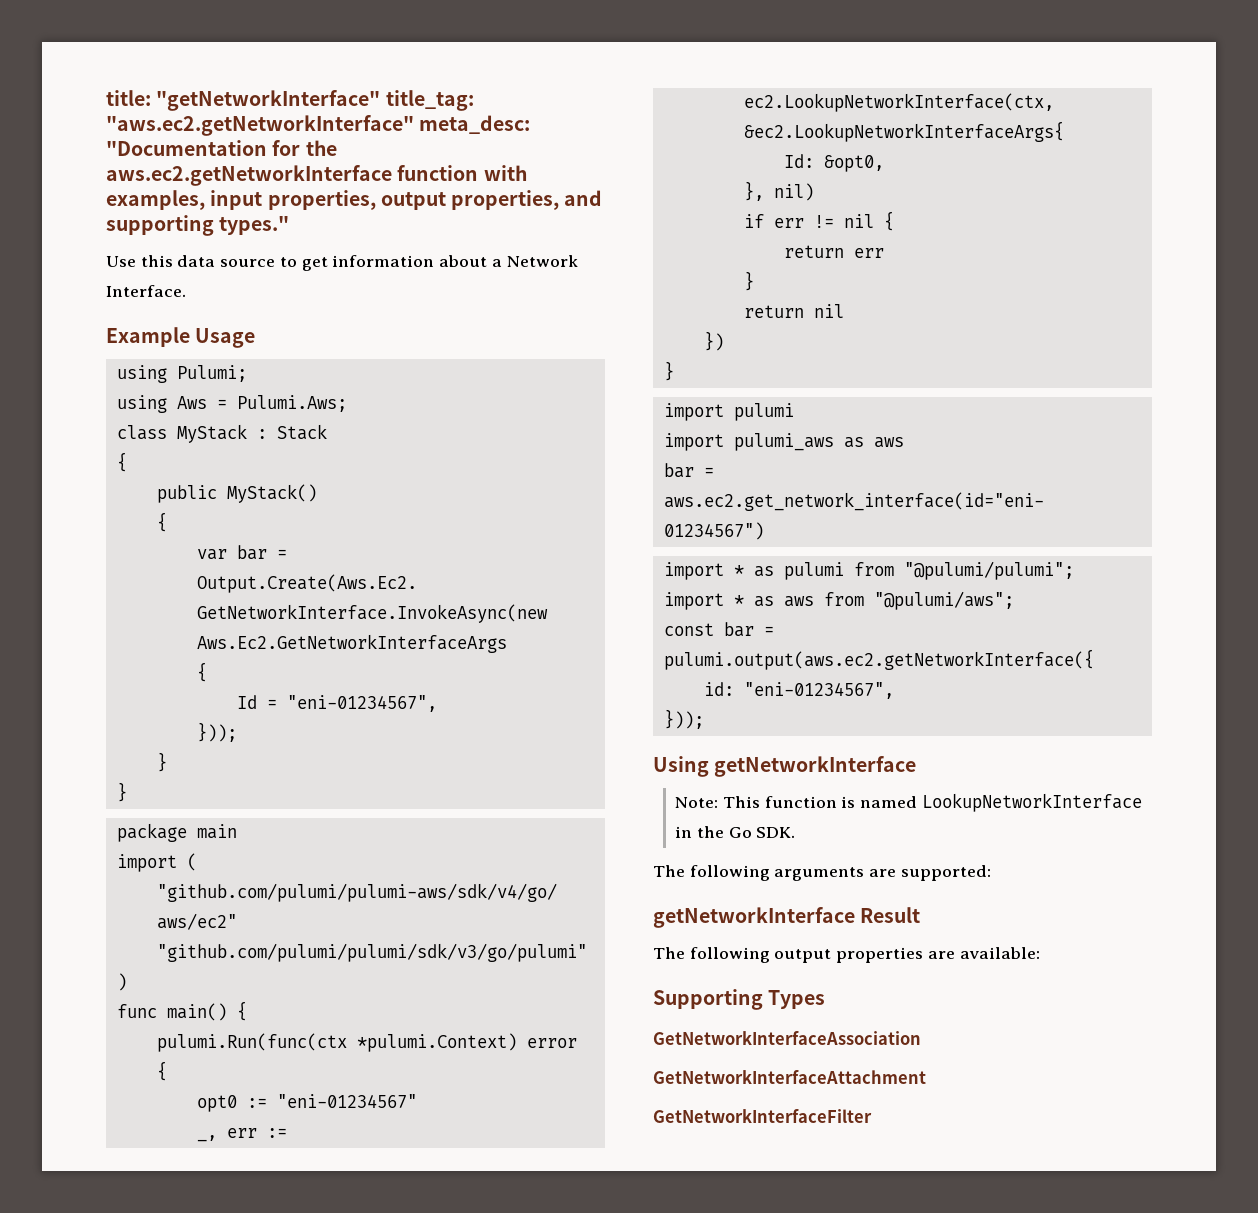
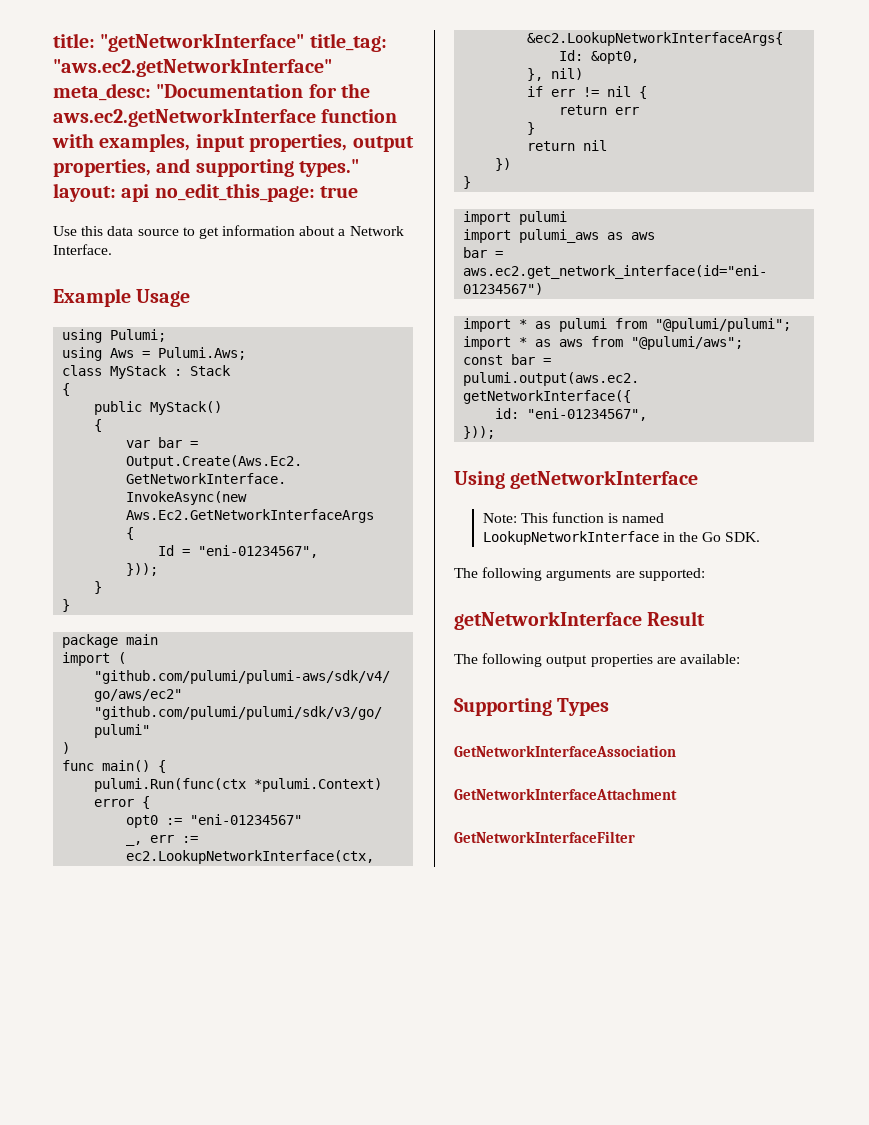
(290, 225) none -> [53,183,359,202] layout: api no_edit_this_page: true

